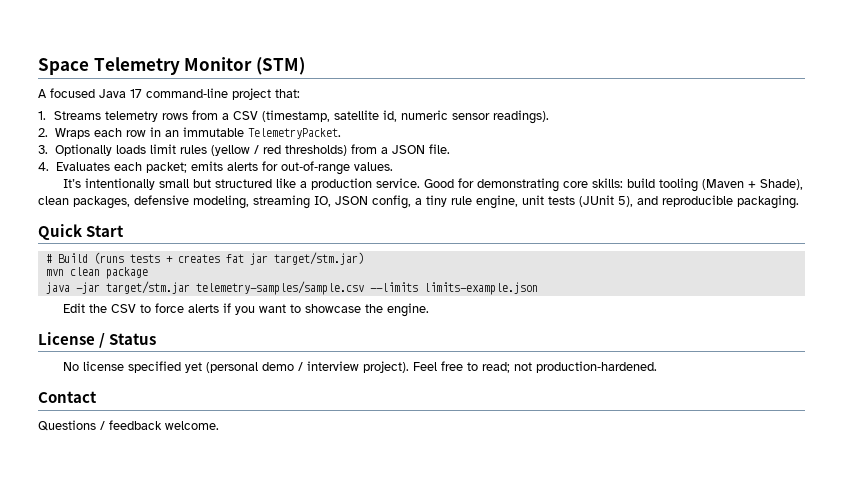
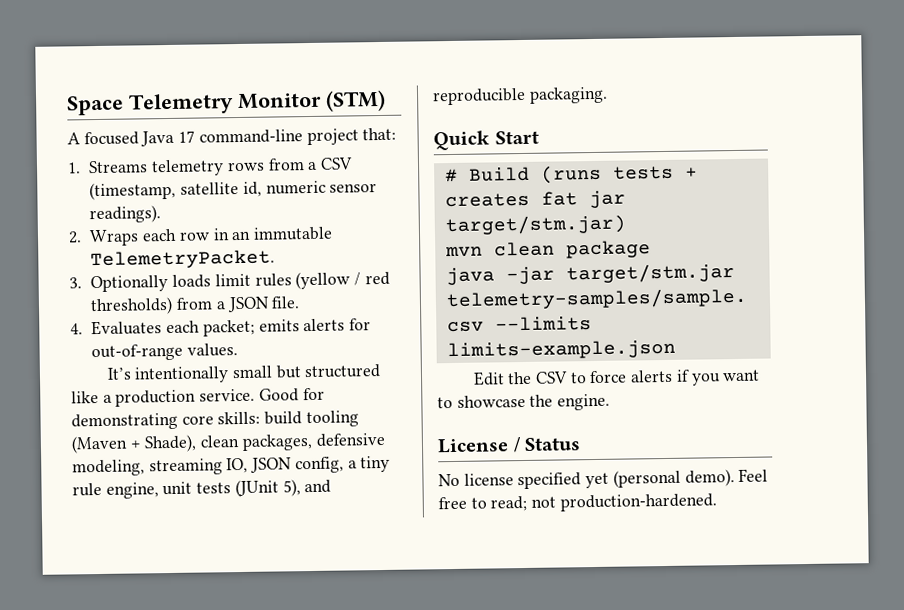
[261,361,409,373] demo / interview project). -> [684,469,735,487] demo).
[38,391,97,403] [38,420,219,431] // Contact // Questions / feedback welcome. -> (717, 502) none

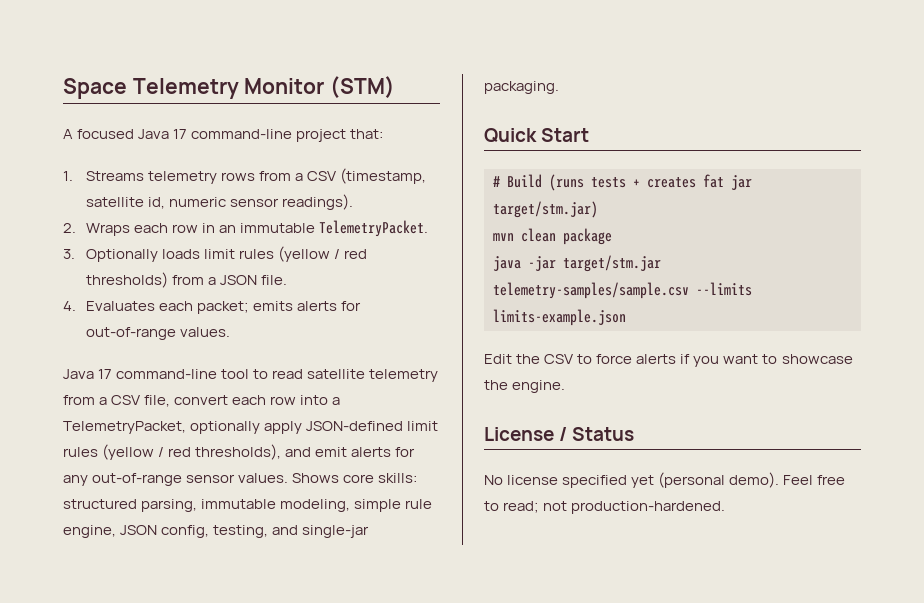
[106,364,382,384] [71,387,325,407] [71,410,359,431] [71,432,385,454] [72,455,391,477] [72,479,332,499] [432,87,526,106] It’s intentionally small but structured like a production service. Good for demonstrating core skills: build tooling (Maven + Shade), clean packages, defensive modeling, streaming IO, JSON config, a tiny rule engine, unit tests (JUnit 5), and reproducible -> [63,369,439,382] [63,395,341,407] [63,421,439,434] [63,444,416,460] [63,473,418,486] [63,499,433,512] [63,525,370,538] Java 17 command‑line tool to read satellite telemetry from a CSV file, convert each row into a TelemetryPacket, optionally apply JSON‑defined limit rules (yellow / red thresholds), and emit alerts for any out‑of‑range sensor values. Shows core skills: structured parsing, immutable modeling, simple rule engine, JSON config, testing, and single‑jar

